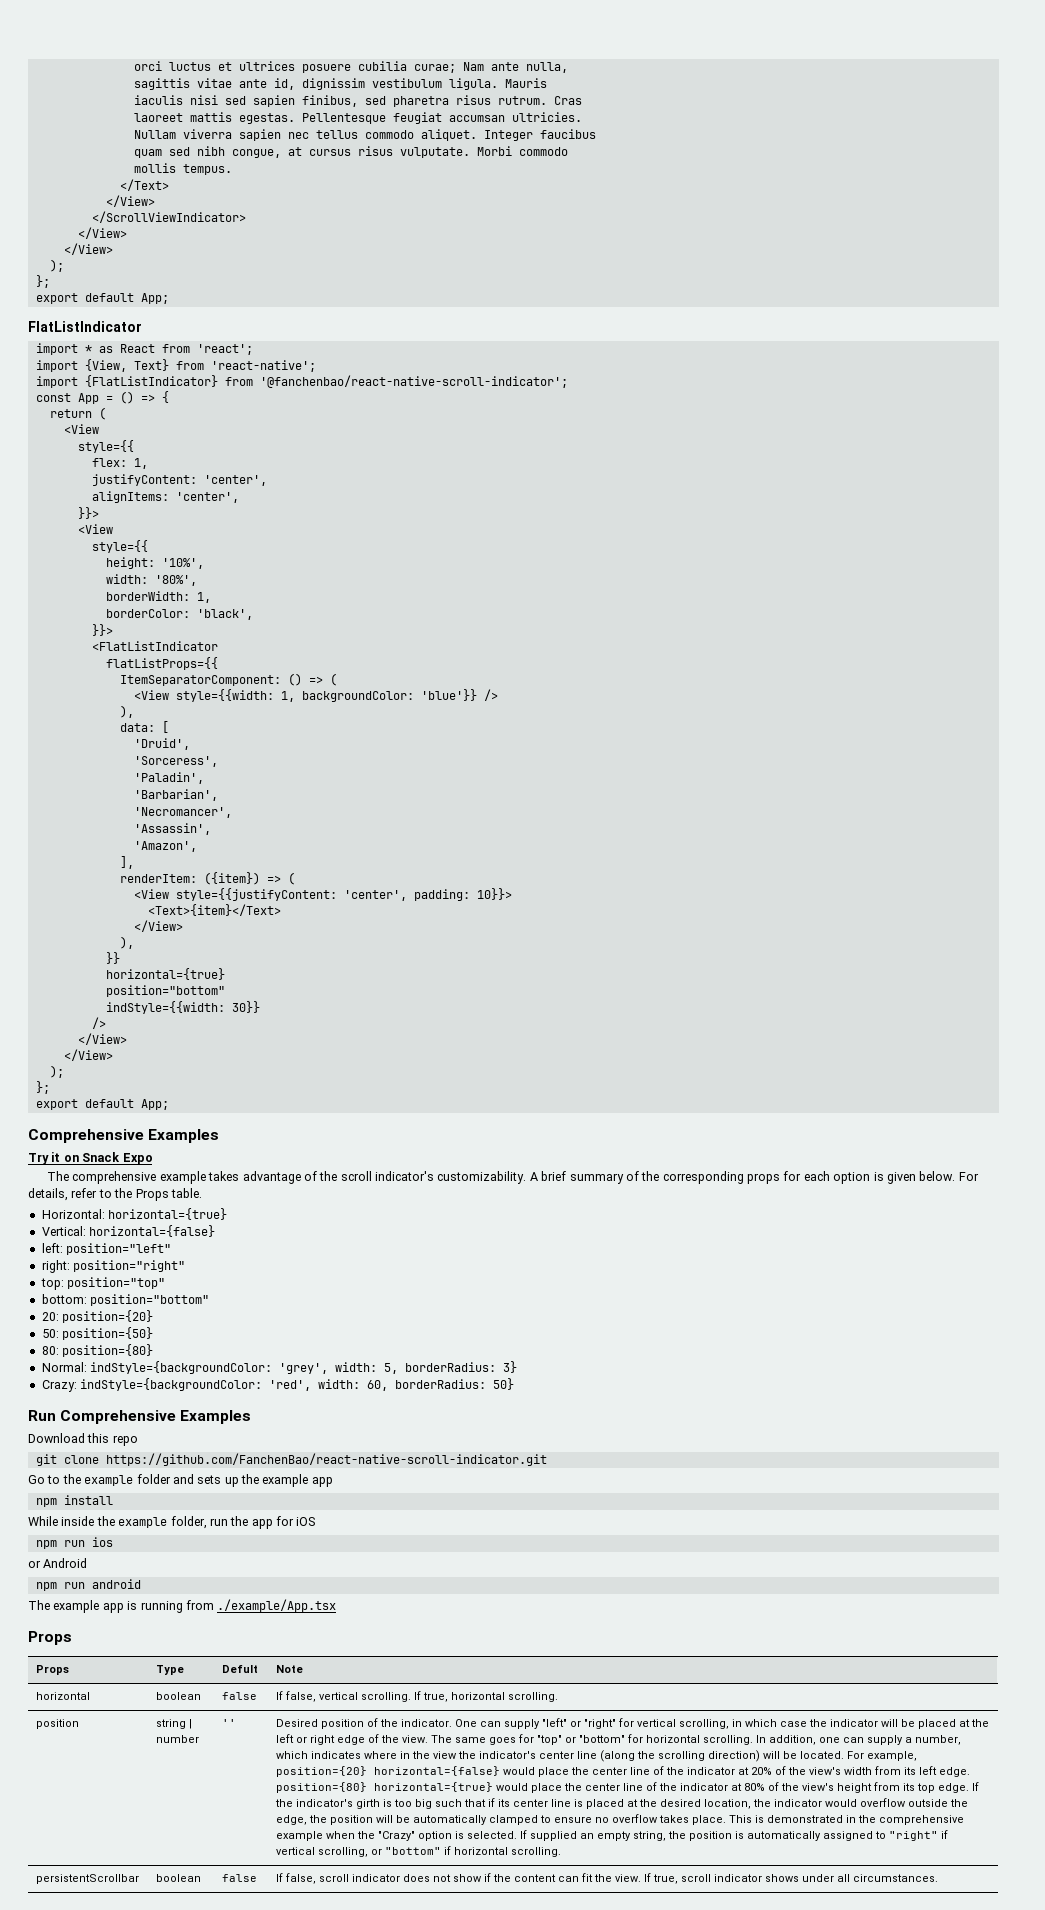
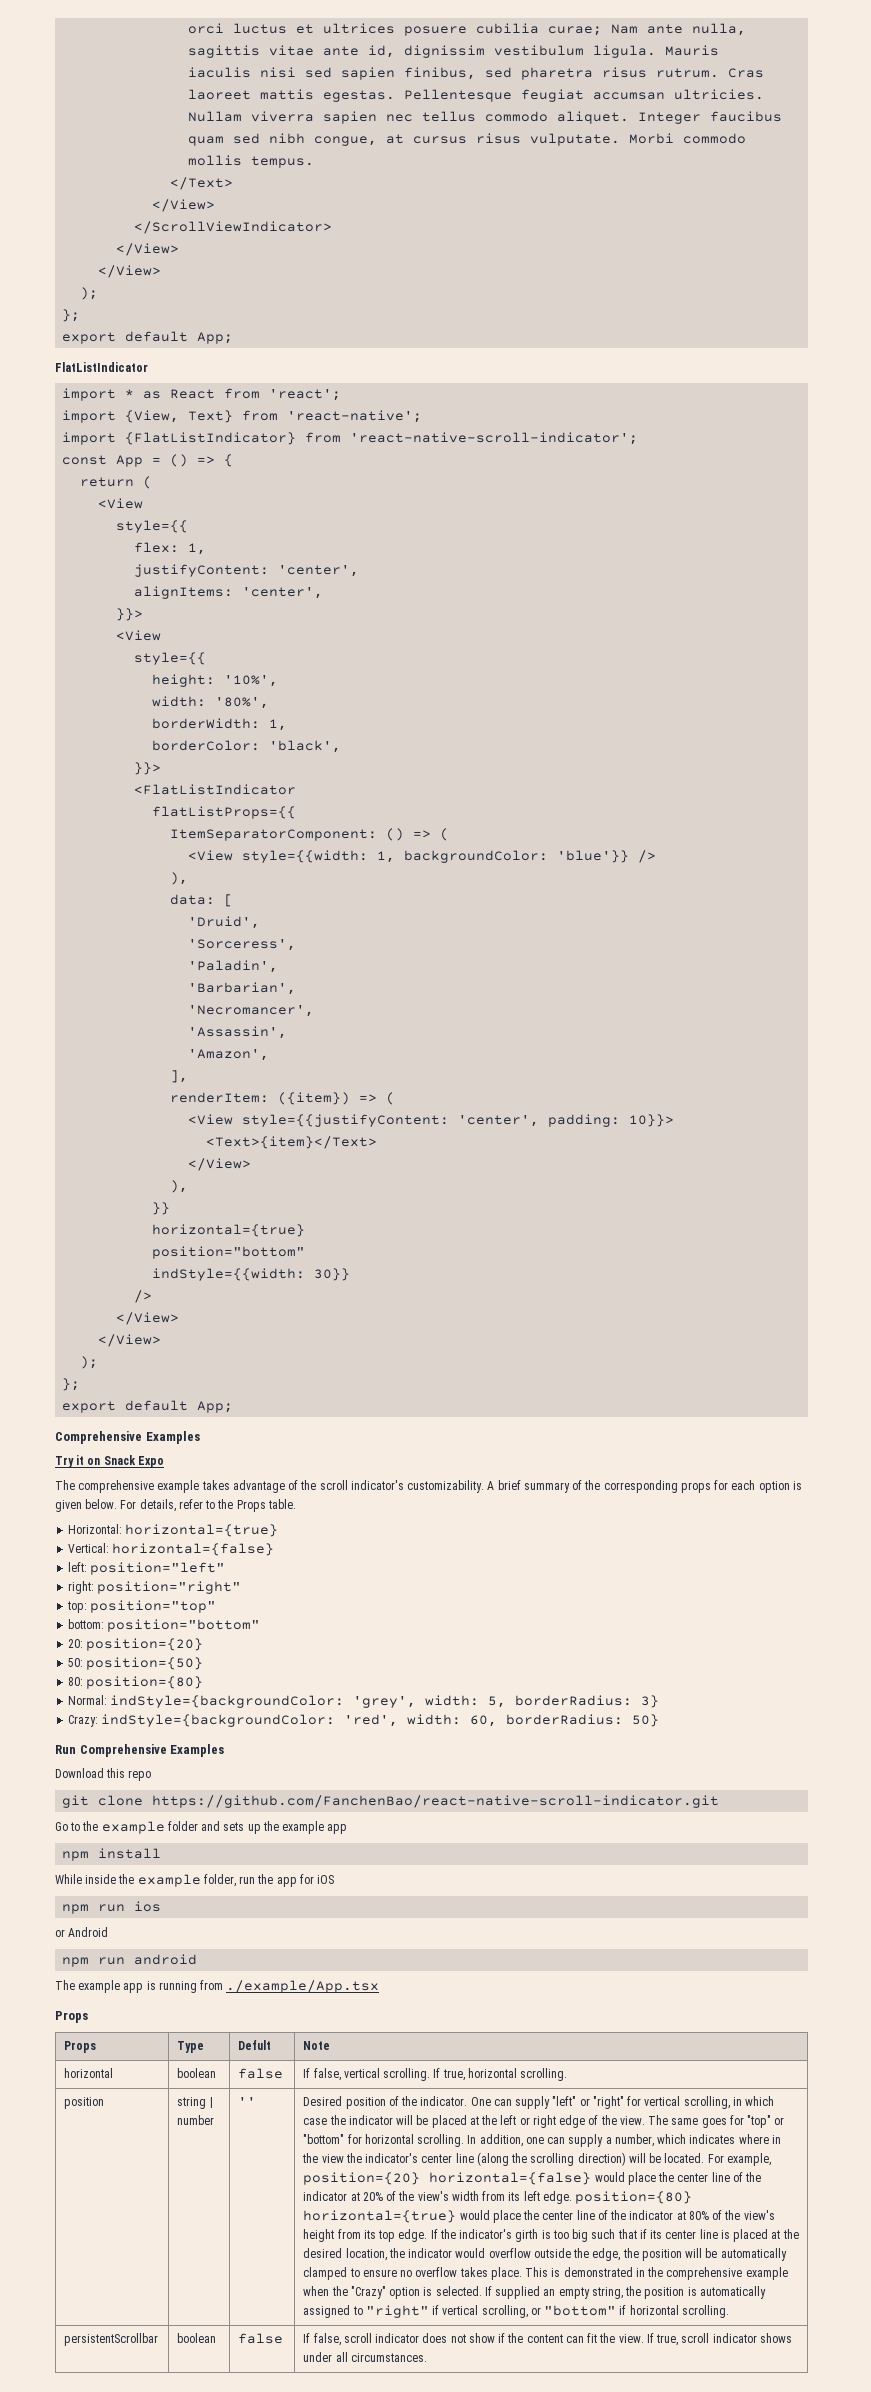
[259,375,568,388] '@fanchenbao/react-native-scroll-indicator'; -> [350,432,639,445] 'react-native-scroll-indicator';

